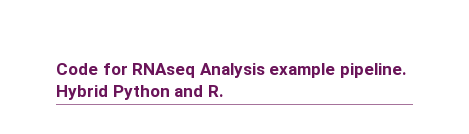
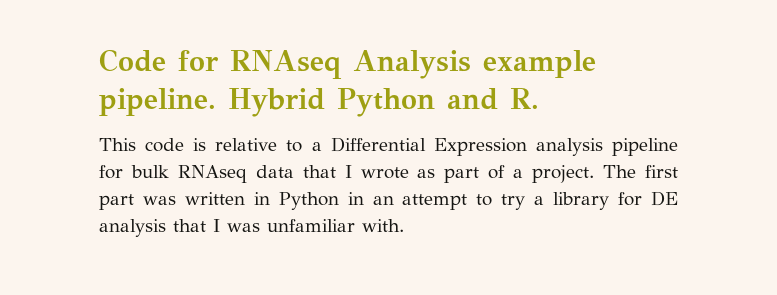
(224, 91) none -> [99,137,678,156] [99,165,678,183] [99,191,678,210] [99,219,404,237] // This code is relative to a Differential Expression analysis pipeline for bulk RNAseq data that I wrote as part of a project. The first part was written in Python in an attempt to try a library for DE analysis that I was unfamiliar with.

